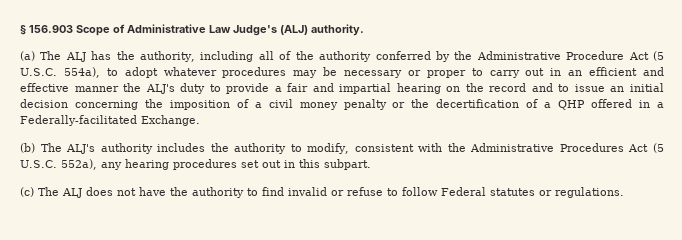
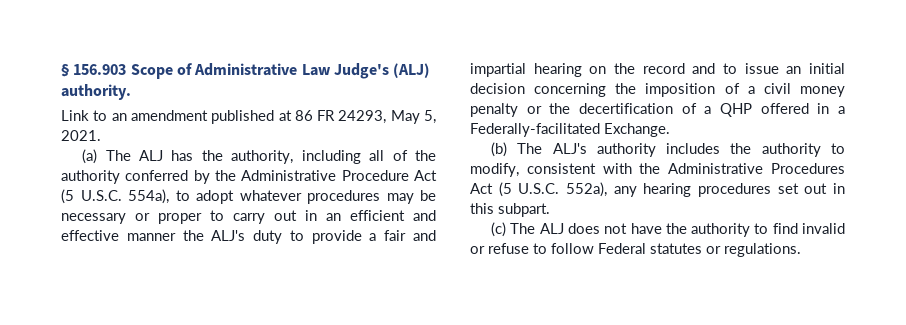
(364, 30) none -> [61,110,437,124] [61,130,101,141] // Link to an amendment published at 86 FR 24293, May 5, 2021.

